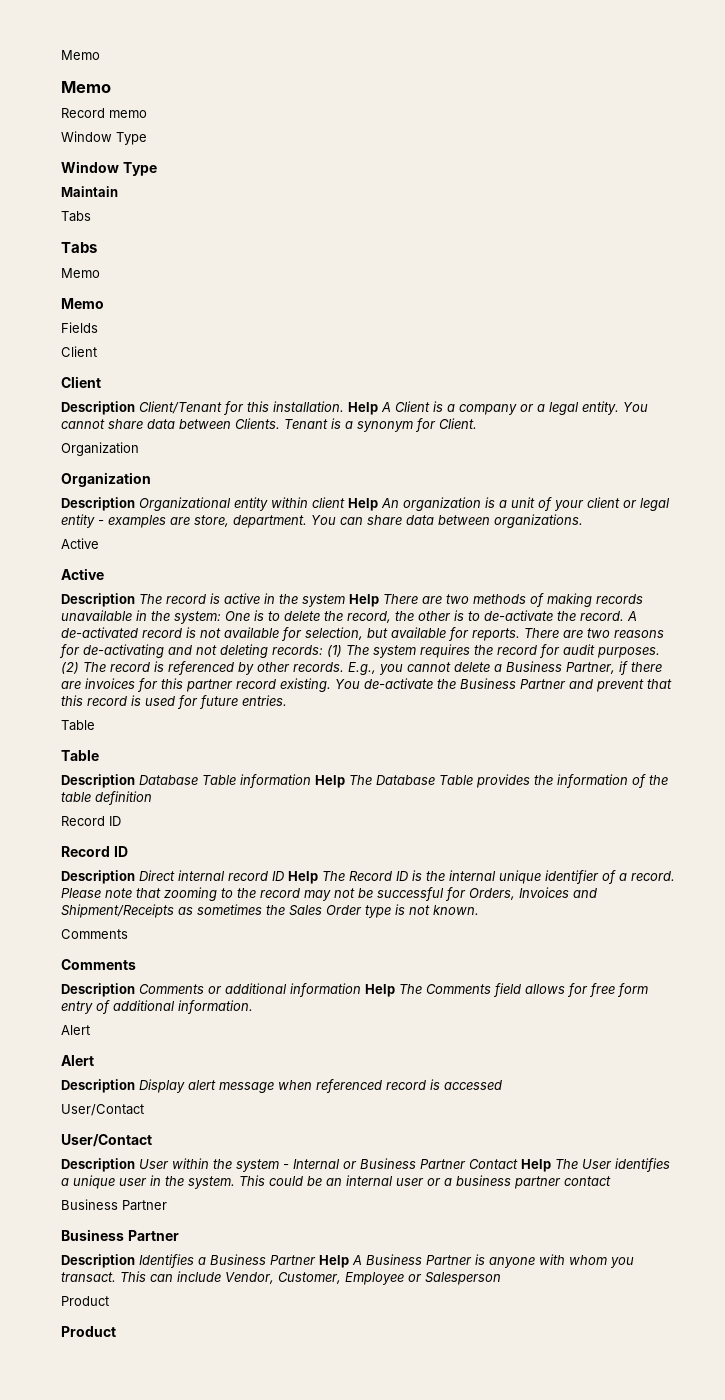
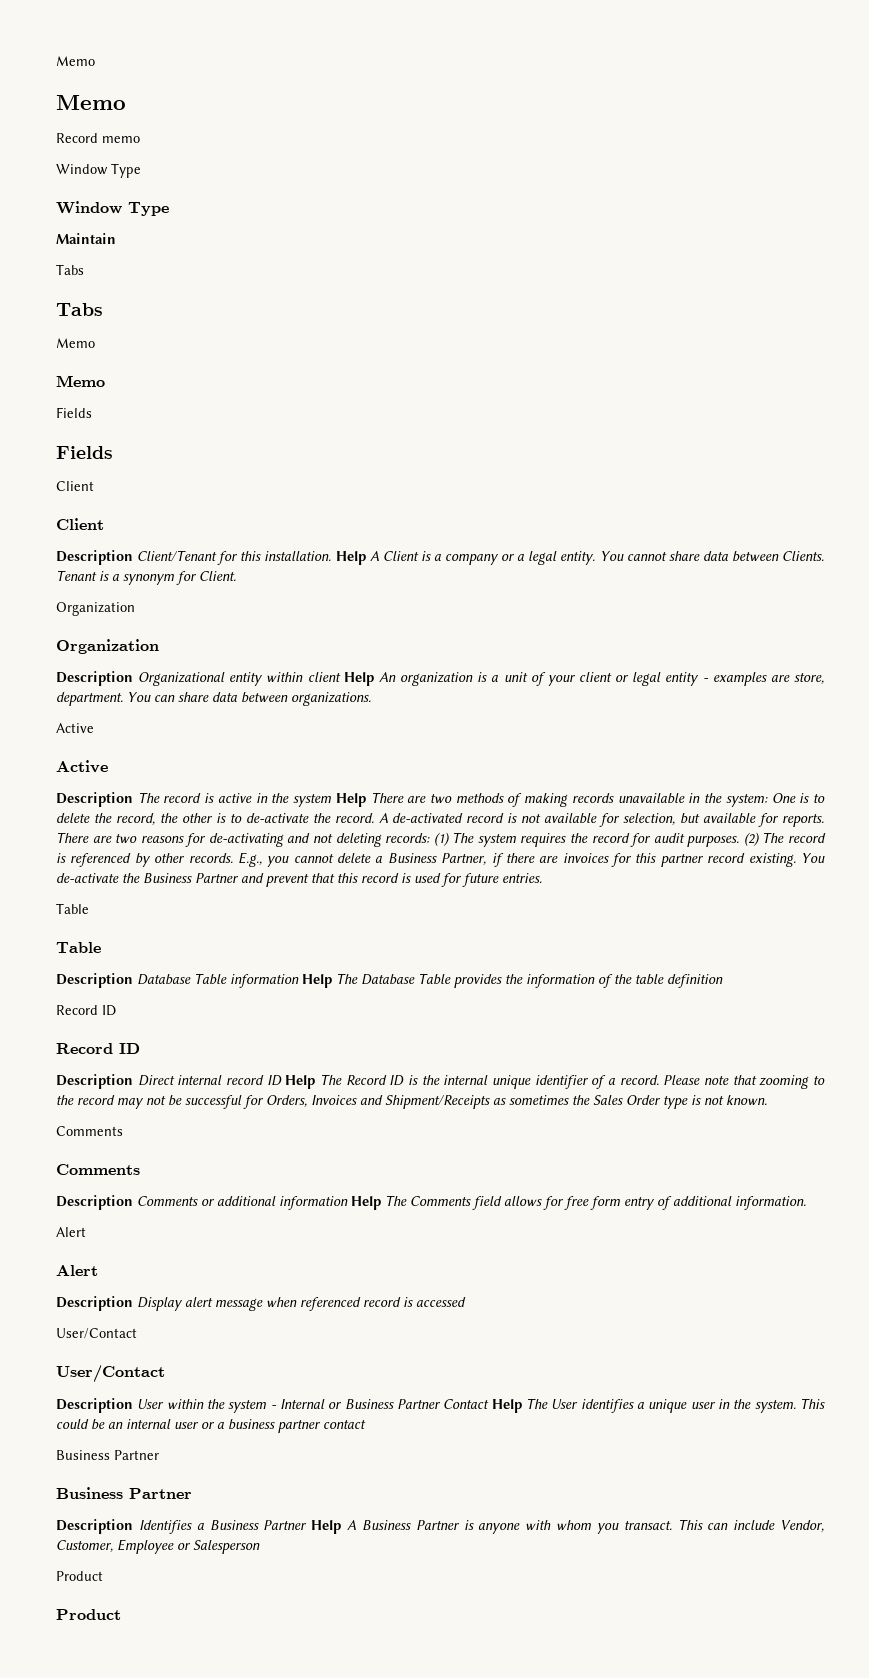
(98, 327) none -> [56,446,113,459] // Fields

